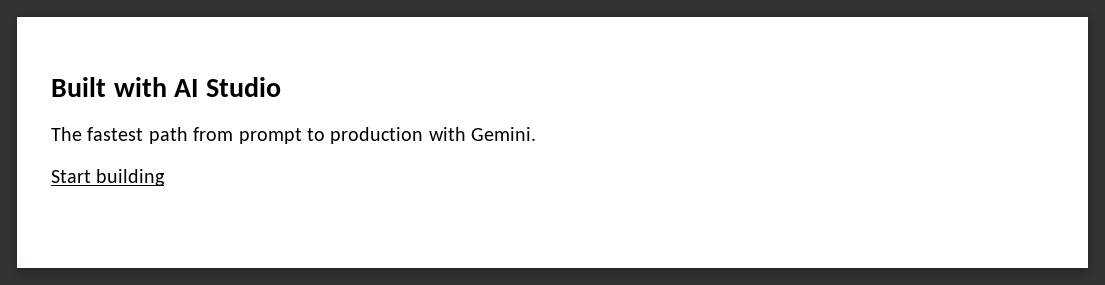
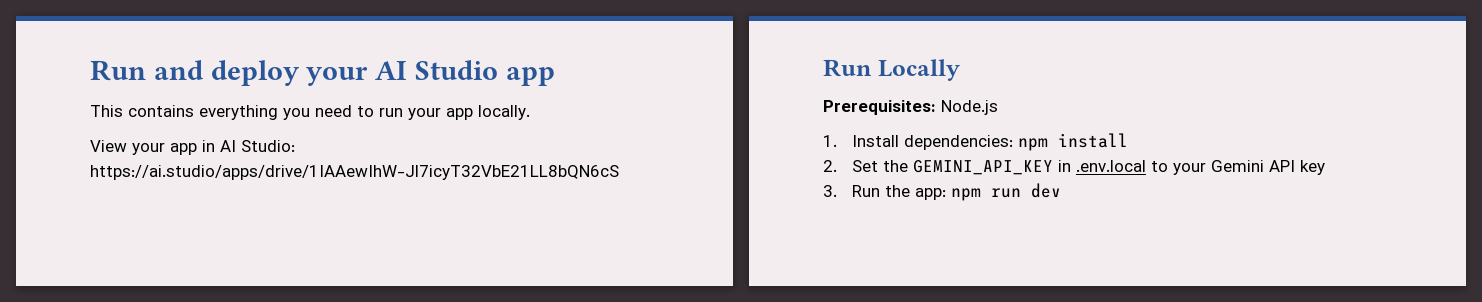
[51,77,281,97] [51,127,537,144] [51,169,166,186] Built with AI Studio // The fastest path from prompt to production with Gemini. // Start building -> [90,60,555,86] [90,105,530,120] [90,140,295,155] [90,165,619,180] [823,59,960,81] [823,100,998,115] [823,133,1129,151] [823,160,1326,175] [823,183,1062,201] Run and deploy your AI Studio app // This contains everything you need to run your app locally. // View your app in AI Studio: https://ai.studio/apps/drive/1IAAewIhW-Jl7icyT32VbE21LL8bQN6cS // Run Locally // Prerequisites: Node.js // 1. Install dependencies: npm install // 2. Set the GEMINI_API_KEY in .env.local to your Gemini API key // 3. Run the app: npm run dev

